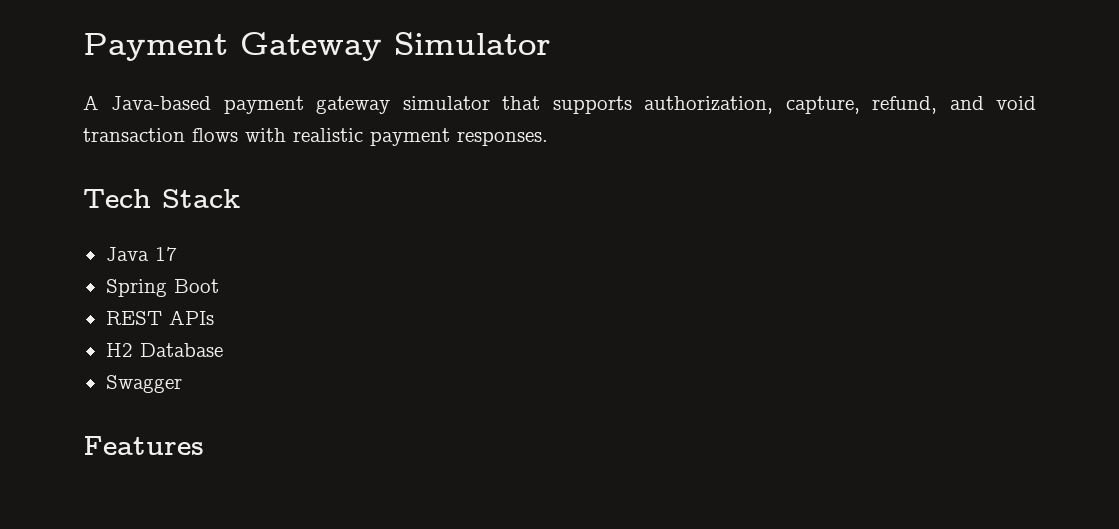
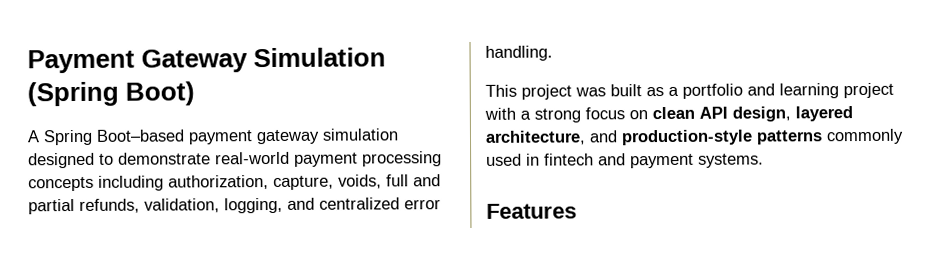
[394,32,551,55] [83,95,1036,114] [83,128,548,146] [83,189,240,208] [105,247,177,261] [105,279,219,297] [105,310,214,325] [105,343,223,357] [105,375,182,393] Simulator // A Java-based payment gateway simulator that supports authorization, capture, refund, and void transaction flows with realistic payment responses. // Tech Stack // Java 17 // Spring Boot // REST APIs // H2 Database // Swagger -> [253,47,387,68] [27,81,196,107] [27,128,399,146] [28,151,442,169] [28,174,441,192] [28,197,441,215] [485,45,553,61] [485,82,894,100] [484,106,853,123] [485,128,904,146] [486,153,764,169] Simulation (Spring Boot) // A Spring Boot–based payment gateway simulation designed to demonstrate real‑world payment processing concepts including authorization, capture, voids, full and partial refunds, validation, logging, and centralized error handling. // This project was built as a portfolio and learning project with a strong focus on clean API design, layered architecture, and production‑style patterns commonly used in fintech and payment systems.

